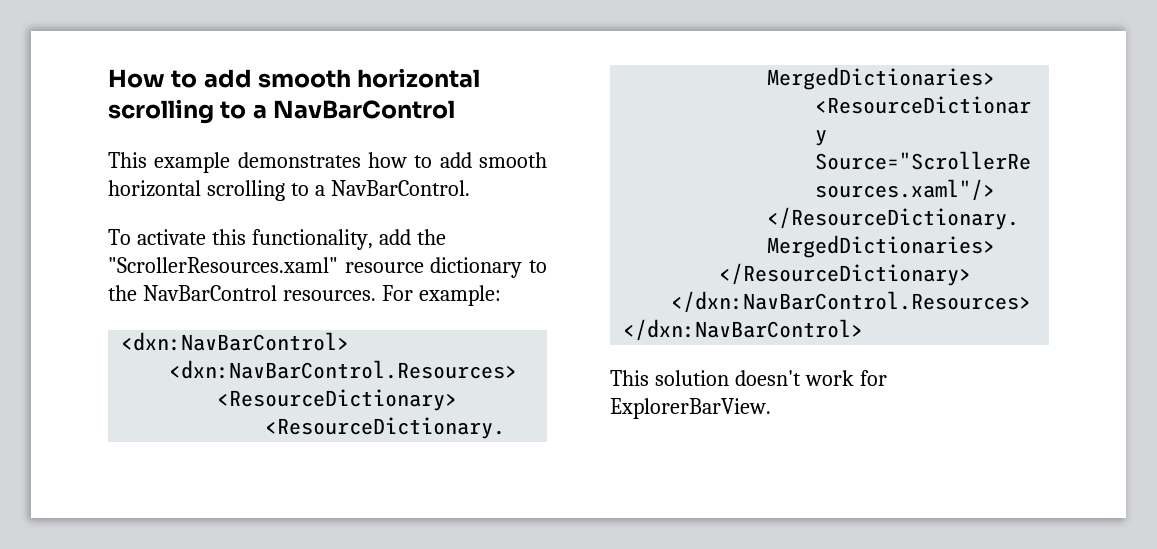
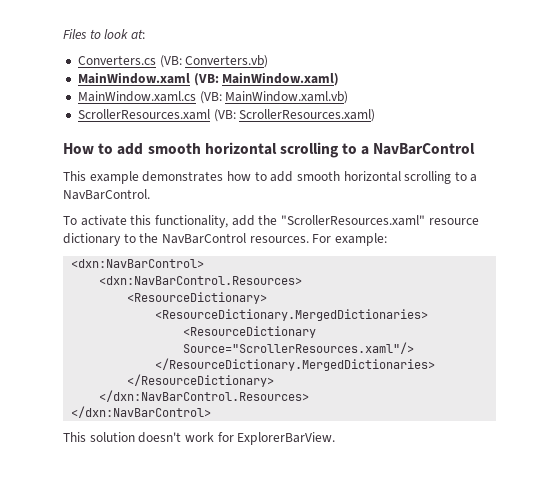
(108, 78) none -> [63,29,145,39] [77,55,269,68] [77,72,340,86] [77,91,349,104] [77,109,376,122] Files to look at: // Converters.cs (VB: Converters.vb) // MainWindow.xaml (VB: MainWindow.xaml) // MainWindow.xaml.cs (VB: MainWindow.xaml.vb) // ScrollerResources.xaml (VB: ScrollerResources.xaml) //

